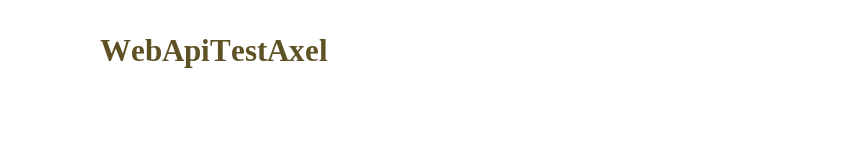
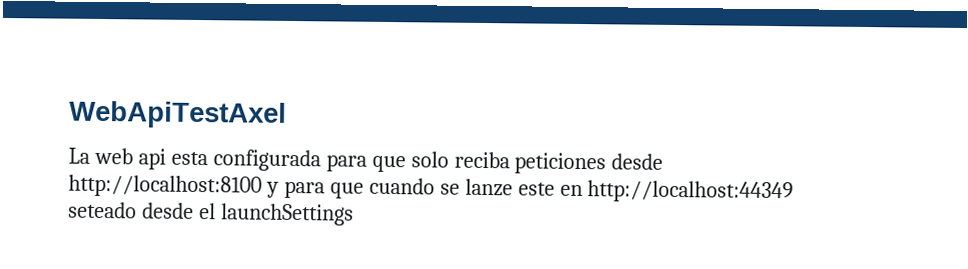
(328, 53) none -> [68,147,664,175] [68,174,795,204] [68,201,354,226] // La web api esta configurada para que solo reciba peticiones desde http://localhost:8100 y para que cuando se lanze este en http://localhost:44349 seteado desde el launchSettings

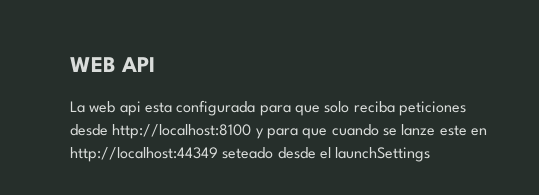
[69,100,287,129] WebApiTestAxel -> [70,57,156,72] WEB API

